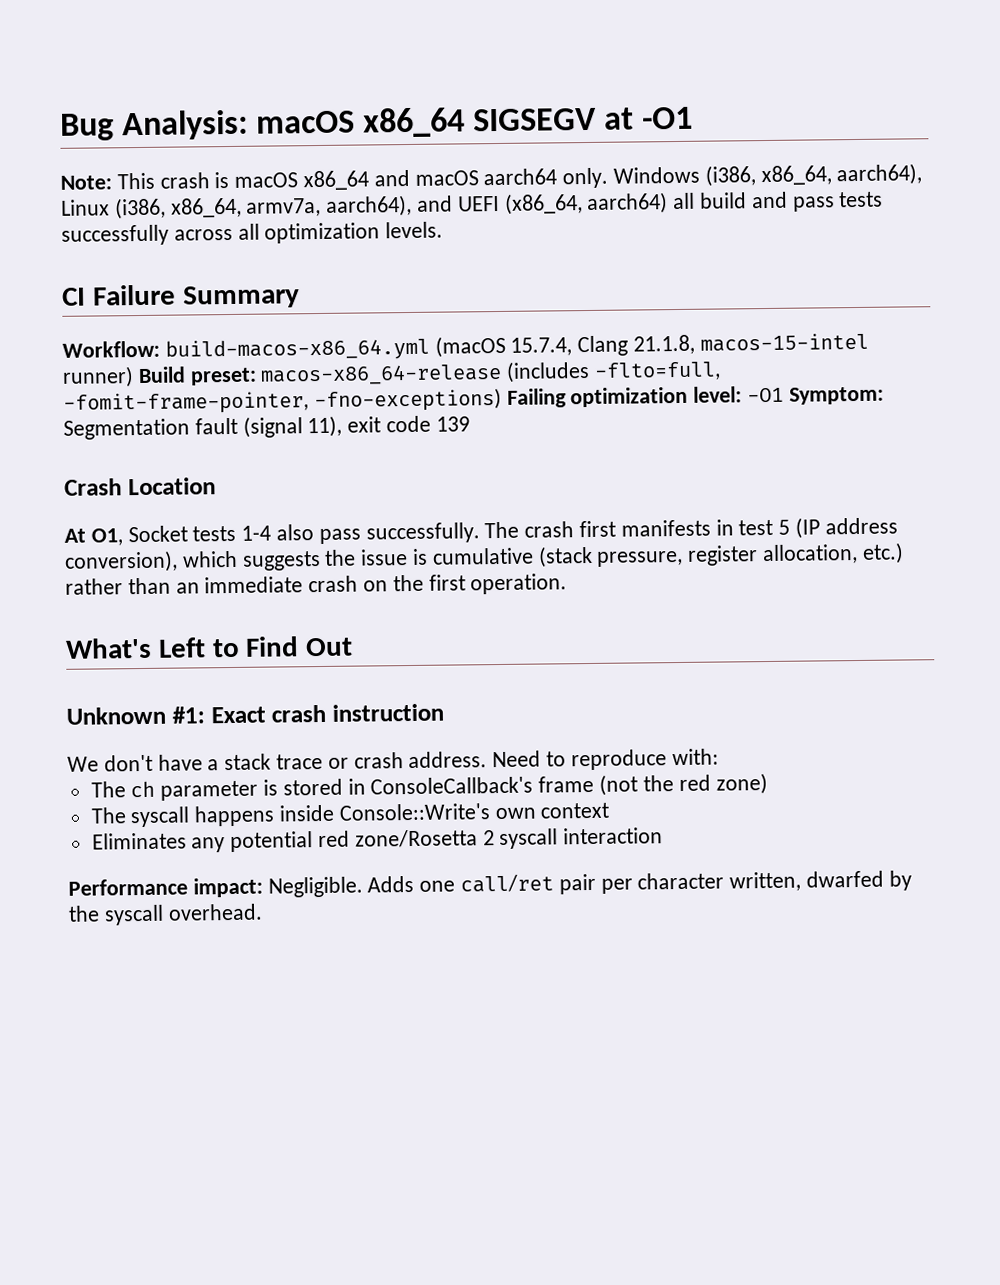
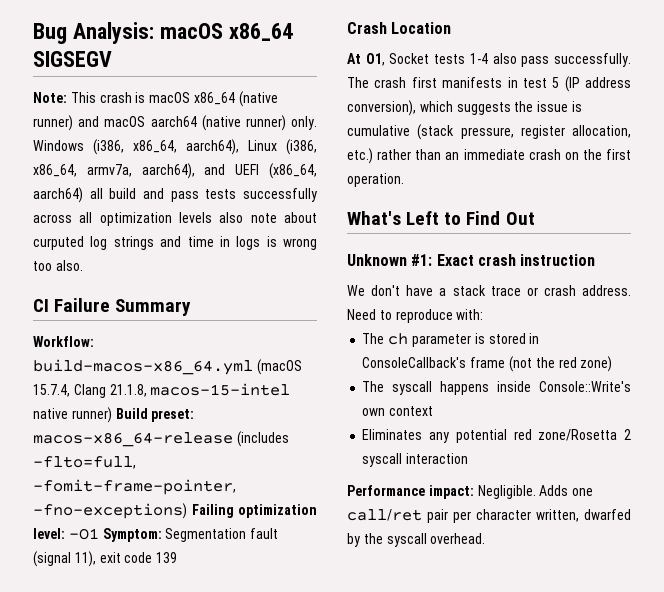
[604,106,694,130] at -O1 -> (112, 59) none
(370, 180) none -> [238,91,278,107] [33,115,73,131] (native runner)
(558, 177) none -> [201,115,286,131] (native runner)
[385,221,444,239] levels. -> [179,212,317,223] [33,236,317,250] [33,260,83,271] levels also note about curputed log strings and time in logs is wrong too also.
(869, 342) none -> [33,408,68,419] native

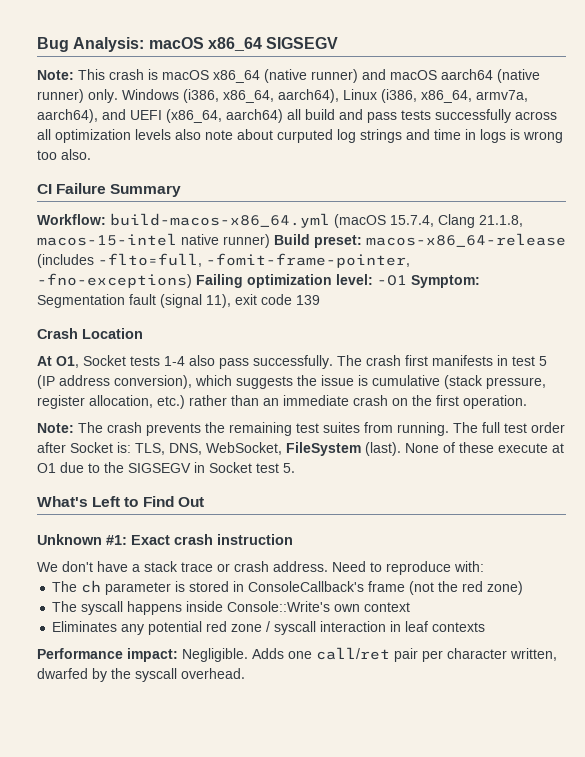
(404, 180) none -> [37,422,565,436] [37,442,564,456] [37,462,295,473] // Note: The crash prevents the remaining test suites from running. The full test order after Socket is: TLS, DNS, WebSocket, FileSystem (last). None of these execute at O1 due to the SIGSEGV in Socket test 5.
[538,429,631,441] zone/Rosetta 2 -> [231,621,271,632] zone /
(469, 458) none -> [390,621,486,632] in leaf contexts

